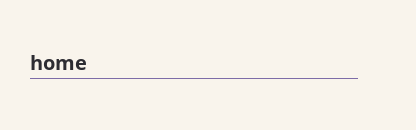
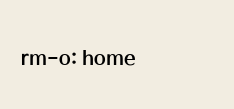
(30, 62) none -> [21,52,77,65] rm-o:

